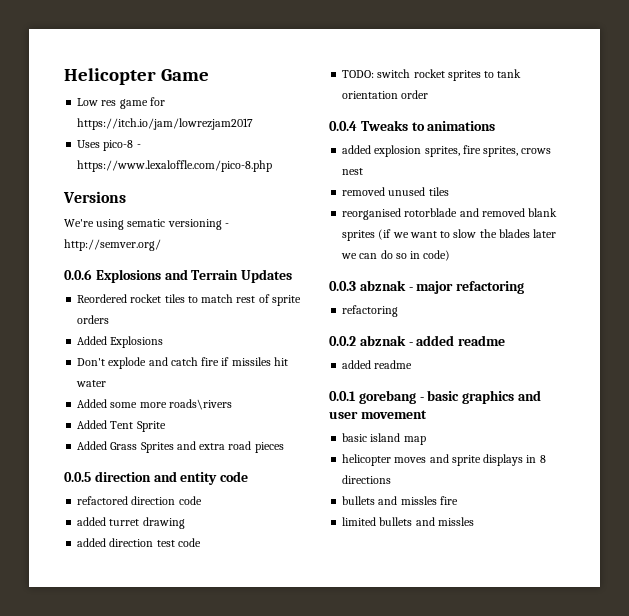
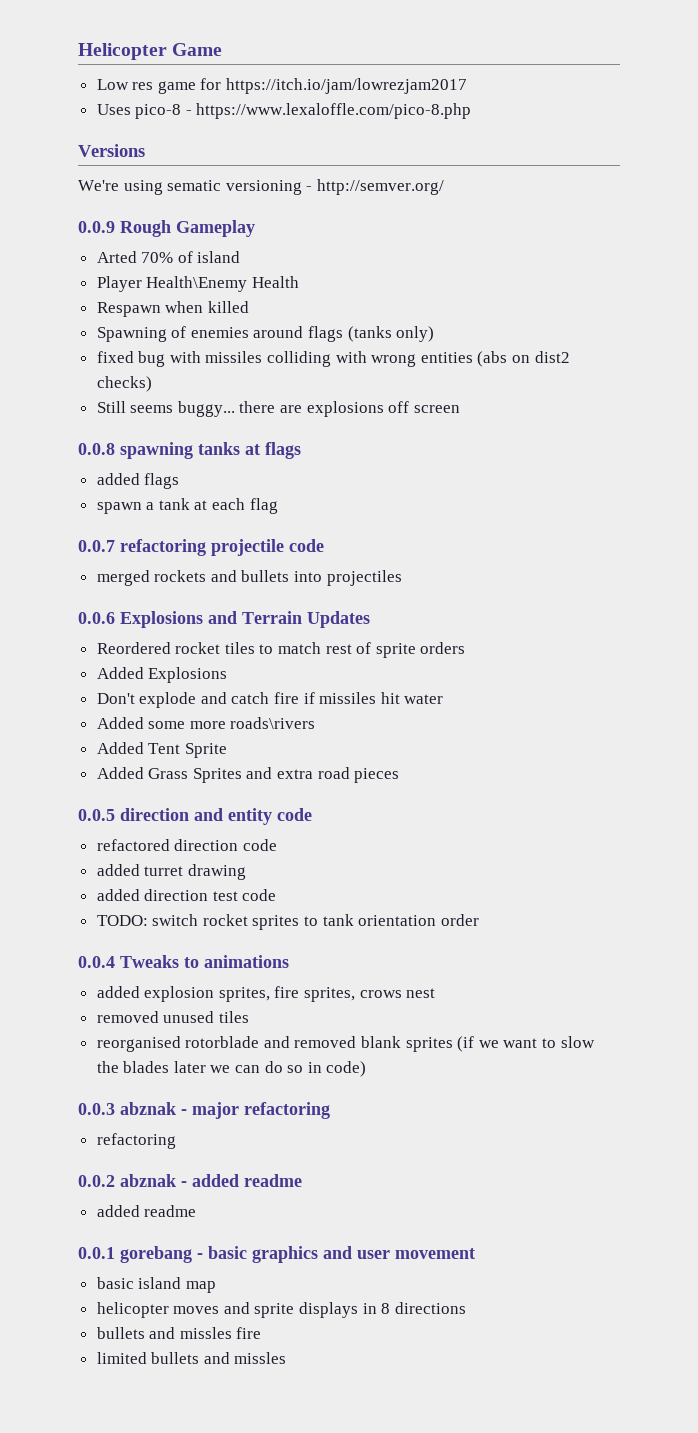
(161, 245) none -> [78,220,255,237] [96,251,241,263] [96,276,299,292] [96,301,249,317] [96,326,435,342] [96,351,570,367] [96,376,152,392] [96,401,460,417] [78,442,301,459] [96,473,180,489] [96,498,278,514] [78,539,324,556] [96,570,402,586] // 0.0.9 Rough Gameplay // Arted 70% of island // Player Health\Enemy Health // Respawn when killed // Spawning of enemies around flags (tanks only) // fixed bug with missiles colliding with wrong entities (abs on dist2 checks) // Still seems buggy... there are explosions off screen // 0.0.8 spawning tanks at flags // added flags // spawn a tank at each flag // 0.0.7 refactoring projectile code // merged rockets and bullets into projectiles

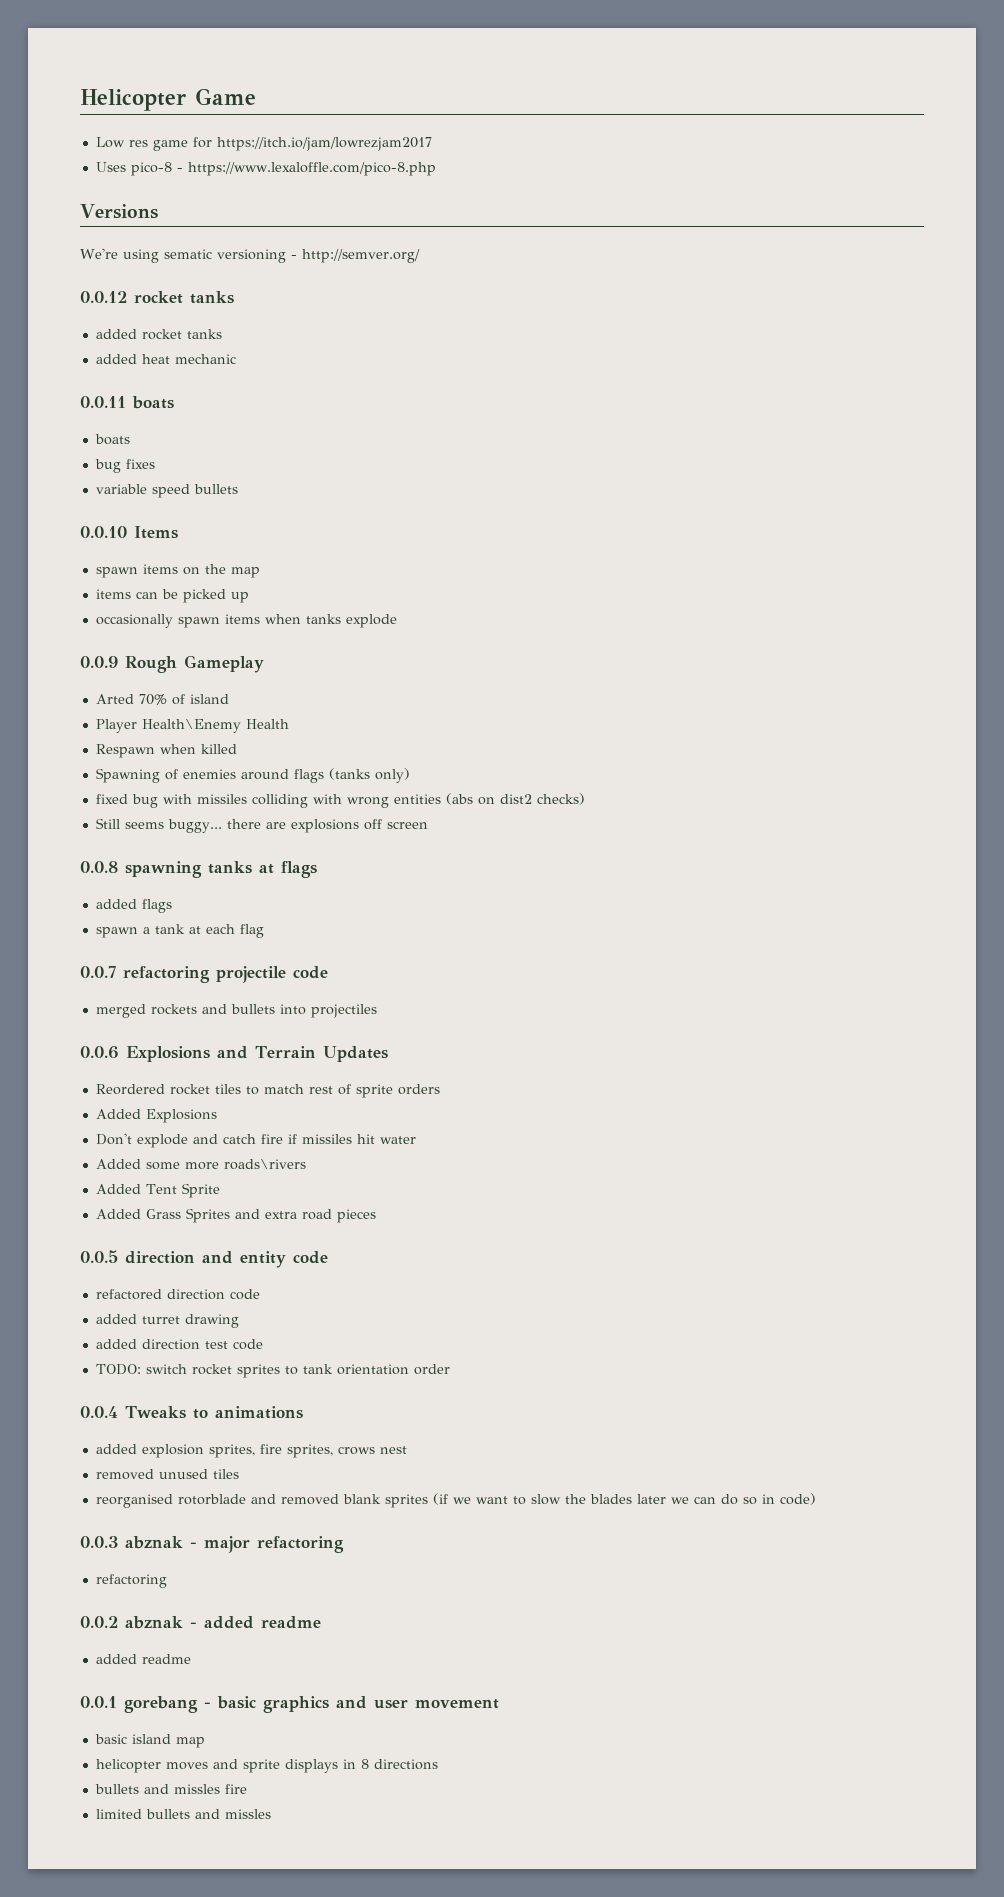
(444, 187) none -> [80,291,234,304] [95,329,222,340] [95,354,236,364] [80,396,174,409] [94,434,130,445] [94,459,155,473] [95,484,238,498] [80,526,178,539] [95,564,260,578] [95,589,249,603] [95,614,397,628] // 0.0.12 rocket tanks // added rocket tanks // added heat mechanic // 0.0.11 boats // boats // bug fixes // variable speed bullets // 0.0.10 Items // spawn items on the map // items can be picked up // occasionally spawn items when tanks explode

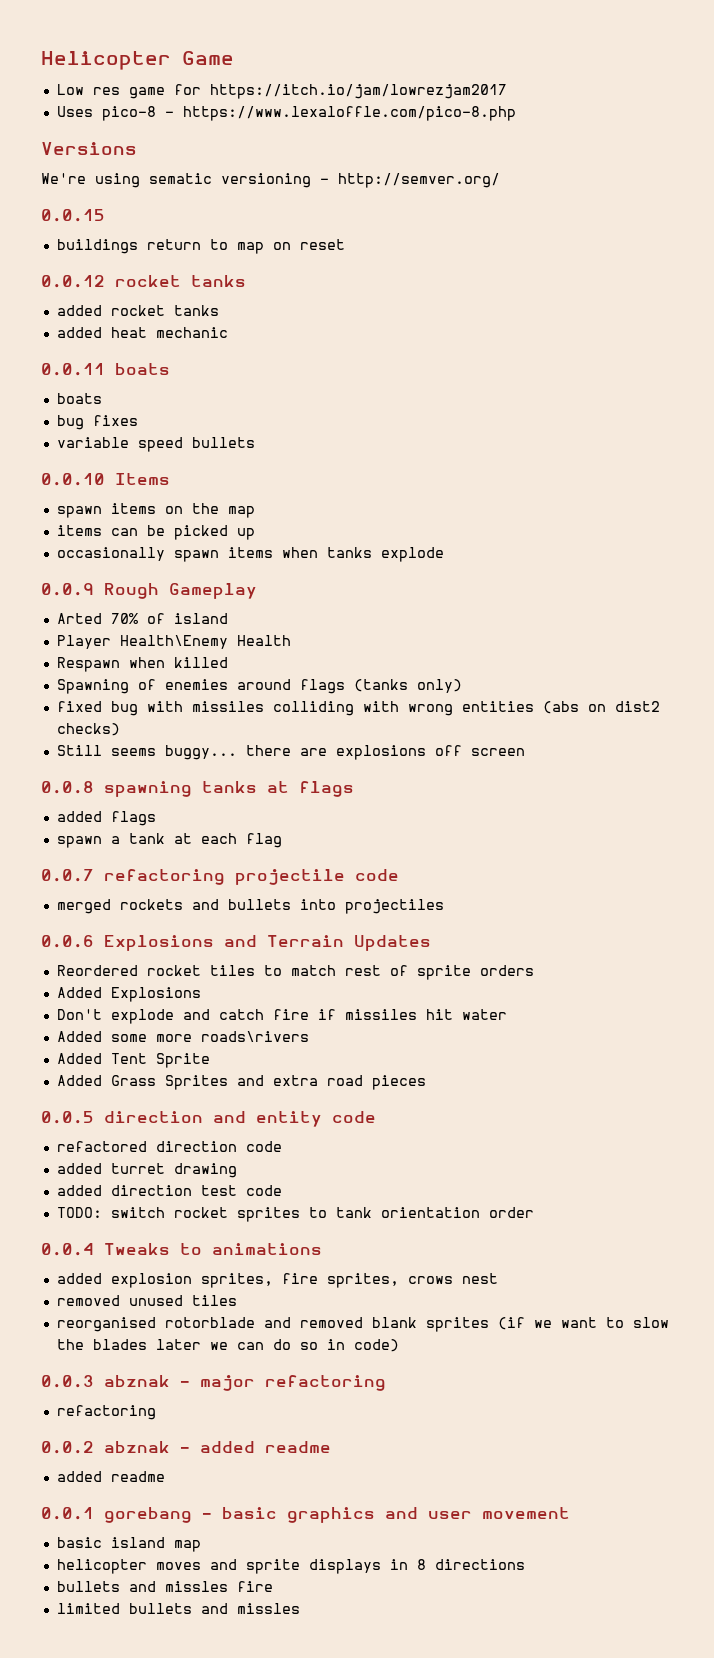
(420, 256) none -> [41,209,105,222] [56,239,345,254] // 0.0.15 // buildings return to map on reset

